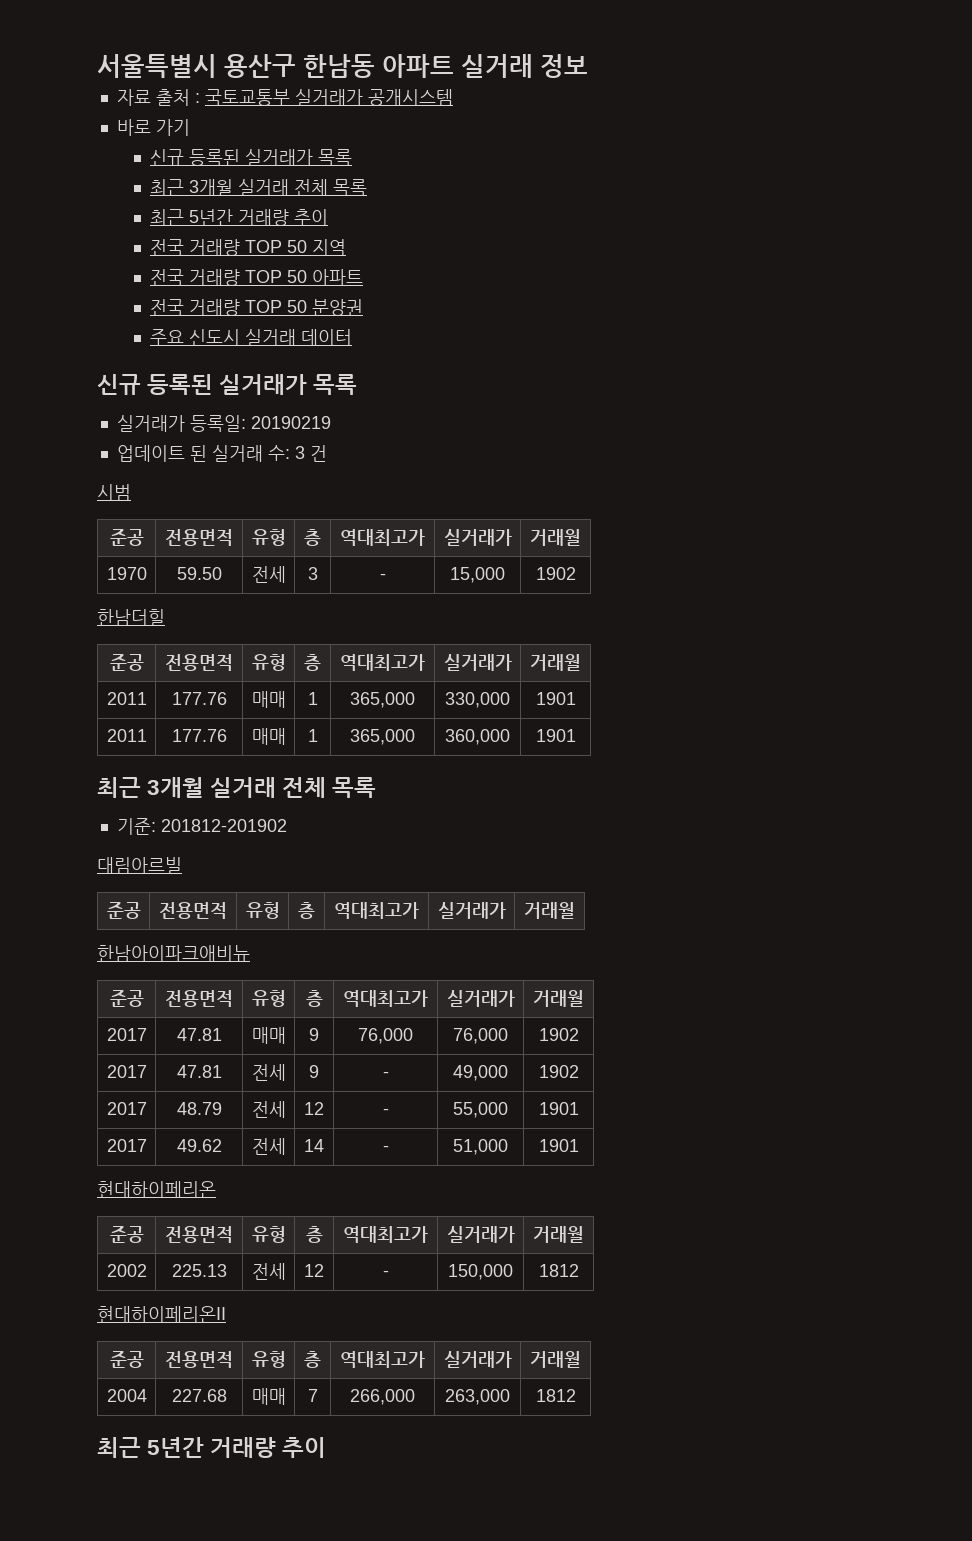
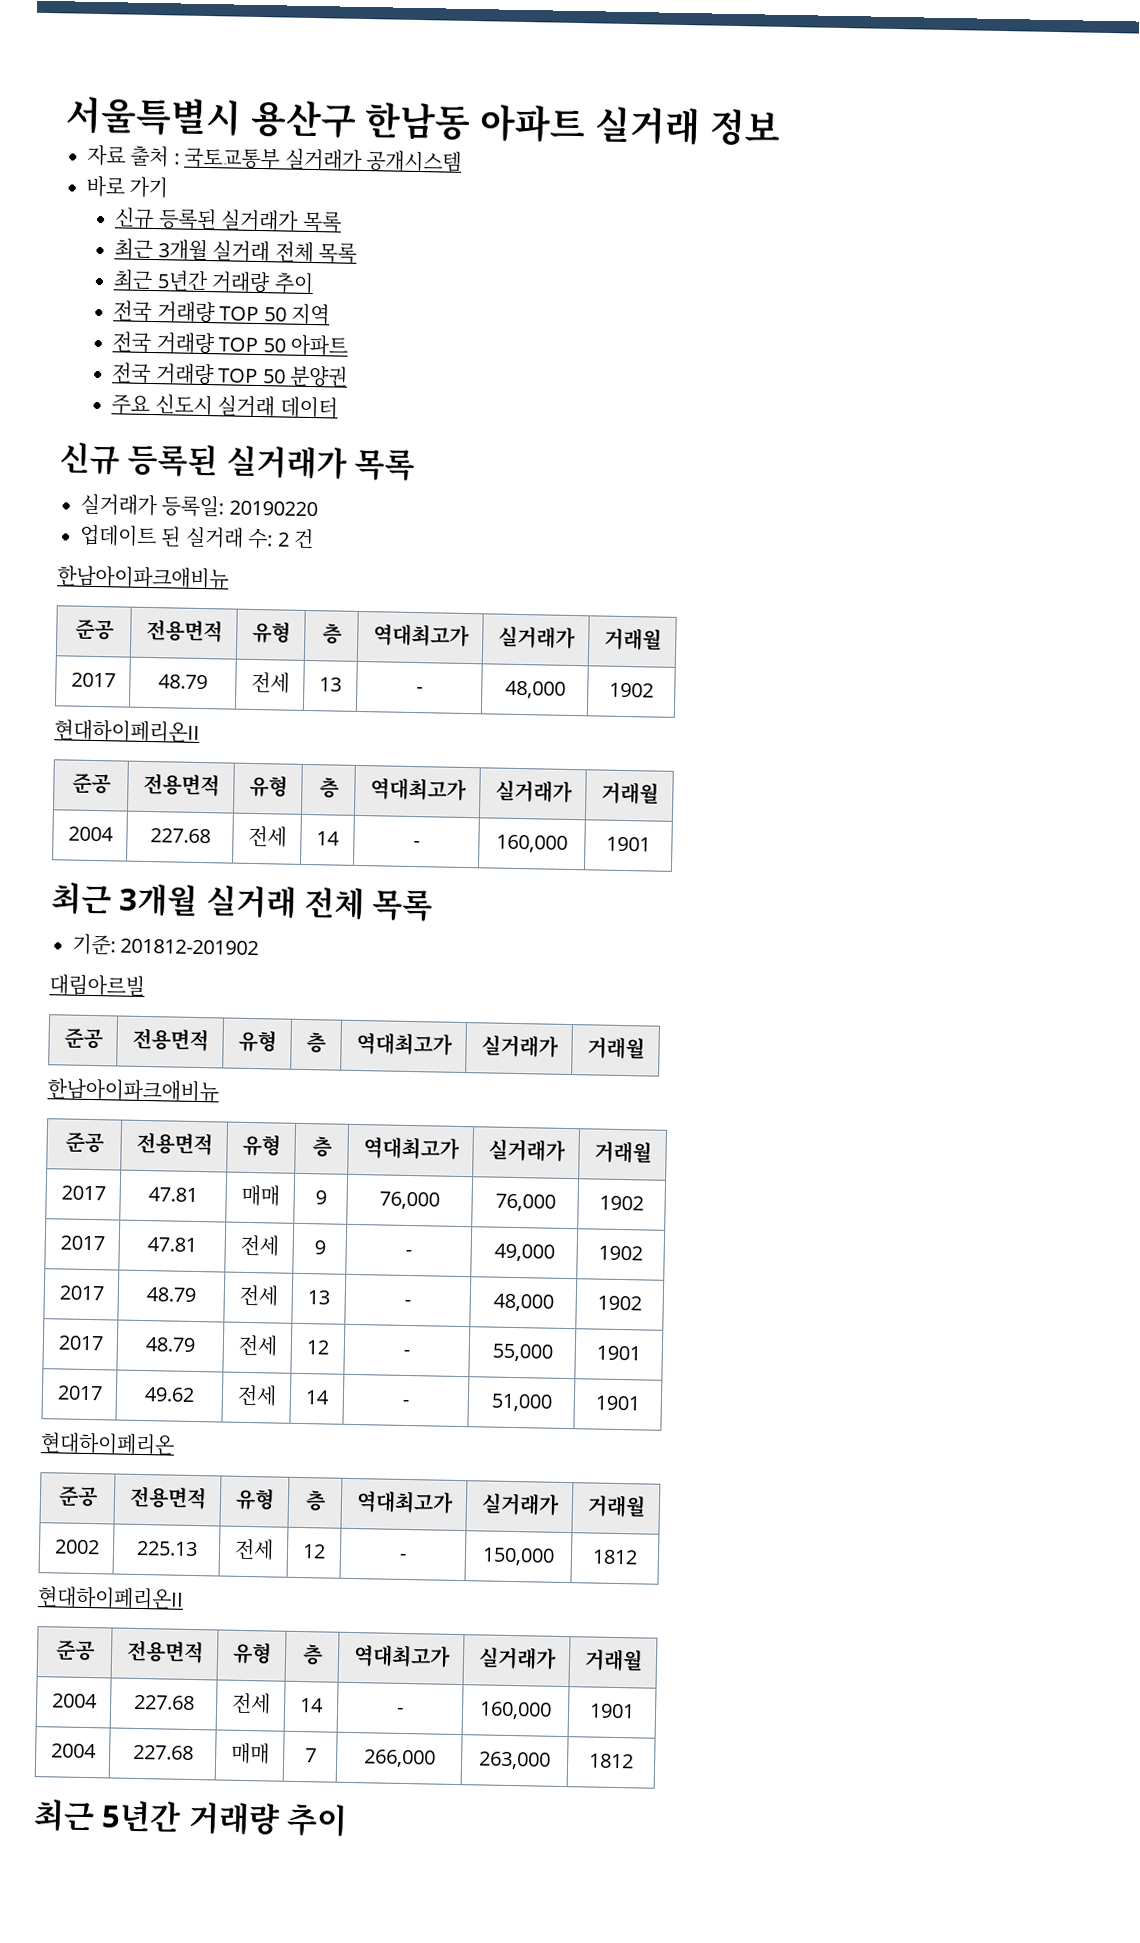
[250,416,331,429] 20190219 -> [228,500,318,517] 20190220
[294,446,305,459] 3 -> [276,532,290,547] 2
[97,484,131,501] [109,529,144,546] [165,529,233,546] [251,529,286,546] [304,529,321,546] [340,529,425,546] [443,529,512,546] [530,529,581,546] [106,567,147,580] [176,567,222,580] [251,566,286,583] [307,567,318,580] [379,573,386,580] [450,567,505,583] [535,567,576,580] [97,609,165,626] [109,654,144,671] [165,654,233,671] [251,654,286,671] [304,654,321,671] [340,654,425,671] [443,654,512,671] [530,654,581,671] [106,692,147,705] [171,692,227,705] [251,691,286,708] [307,692,318,705] [350,692,415,708] [445,692,510,708] [535,692,576,705] [106,729,147,742] [171,729,227,742] [251,728,286,745] [307,729,318,742] [350,729,415,745] [445,729,510,745] 시범 // 준공 | 전용면적 | 유형 | 층 | 역대최고가 | 실거래가 | 거래월 // 1970 | 59.50 | 전세 | 3 | - | 15,000 | 1902 // 한남더힐 // 준공 | 전용면적 | 유형 | 층 | 역대최고가 | 실거래가 | 거래월 // 2011 | 177.76 | 매매 | 1 | 365,000 | 330,000 | 1901 // 2011 | 177.76 | 매매 | 1 | 365,000 | 360,000 -> [57,565,229,590] [74,619,114,640] [145,618,223,643] [251,620,291,644] [321,623,342,644] [372,623,470,648] [497,625,576,650] [603,627,662,651] [70,672,116,688] [158,674,208,690] [250,671,290,694] [319,677,342,692] [416,687,423,694] [504,680,566,699] [609,682,654,698] [54,719,200,743] [71,773,111,794] [142,772,220,797] [248,774,288,798] [318,777,339,798] [369,777,467,802] [494,779,573,804] [600,781,659,805] [67,826,114,842] [149,828,211,844] [247,825,287,848] [316,831,340,846] [413,841,420,848] [496,834,568,853] 한남아이파크애비뉴 // 준공 | 전용면적 | 유형 | 층 | 역대최고가 | 실거래가 | 거래월 // 2017 | 48.79 | 전세 | 13 | - | 48,000 | 1902 // 현대하이페리온II // 준공 | 전용면적 | 유형 | 층 | 역대최고가 | 실거래가 | 거래월 // 2004 | 227.68 | 전세 | 14 | - | 160,000
(579, 1071) none -> [58,1285,104,1301] [146,1287,196,1303] [238,1284,279,1307] [307,1290,330,1305] [404,1299,411,1307] [492,1293,554,1312] [597,1295,642,1311] // 2017 | 48.79 | 전세 | 13 | - | 48,000 | 1902
(581, 1359) none -> [51,1693,98,1709] [133,1694,195,1711] [230,1692,271,1715] [299,1698,324,1713] [396,1707,404,1714] [479,1701,552,1720] [589,1703,635,1719] // 2004 | 227.68 | 전세 | 14 | - | 160,000 | 1901

